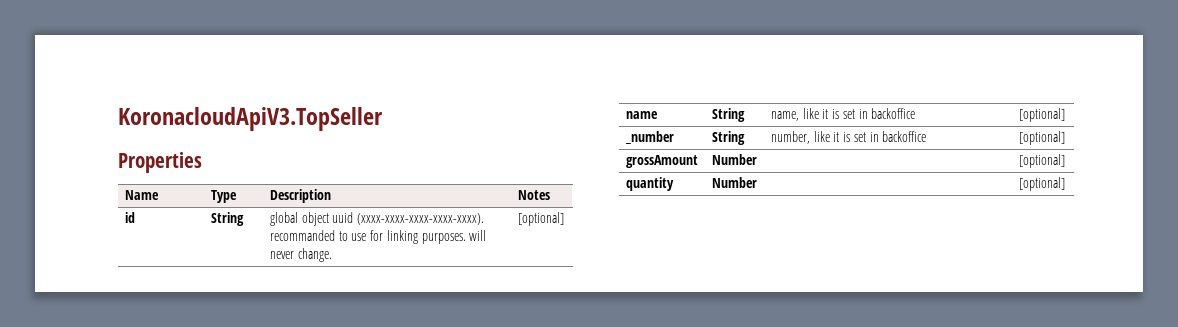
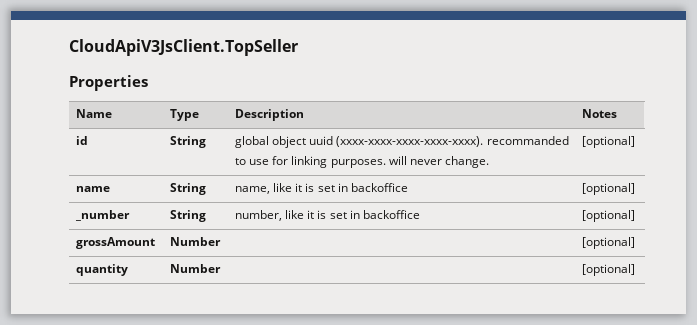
[118,107,383,131] KoronacloudApiV3.TopSeller -> [69,39,298,56] CloudApiV3JsClient.TopSeller

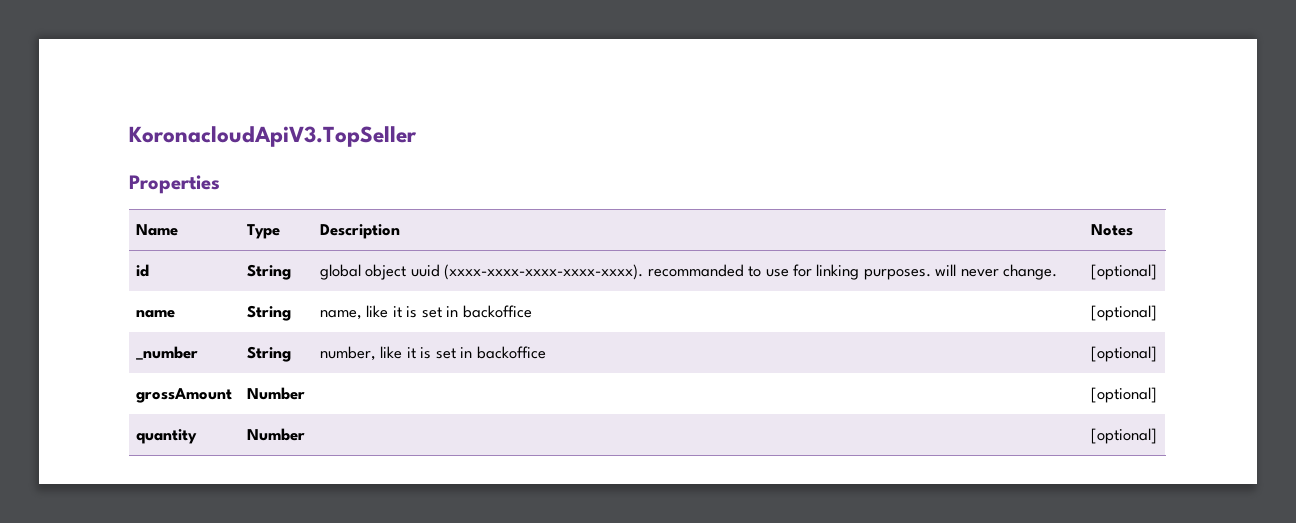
[69,39,298,56] CloudApiV3JsClient.TopSeller -> [129,126,417,147] KoronacloudApiV3.TopSeller

